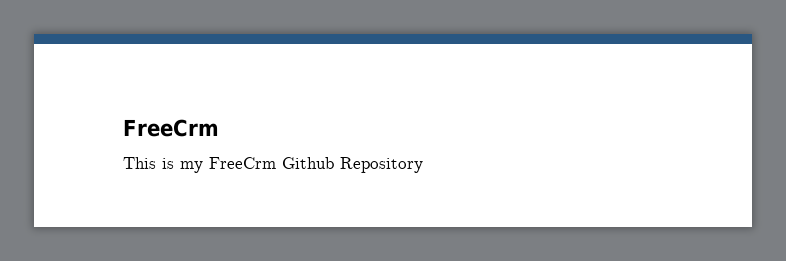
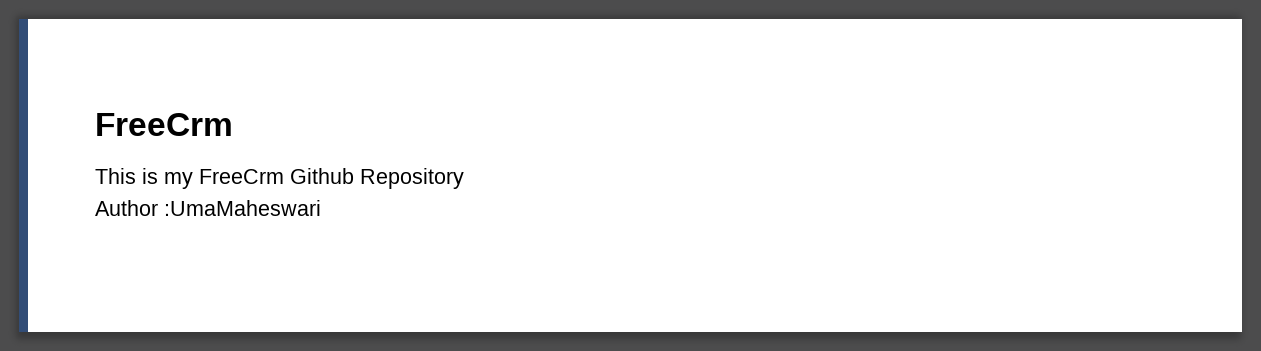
(423, 165) none -> [95,200,321,216] // Author :UmaMaheswari

